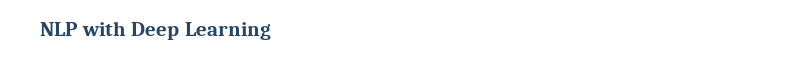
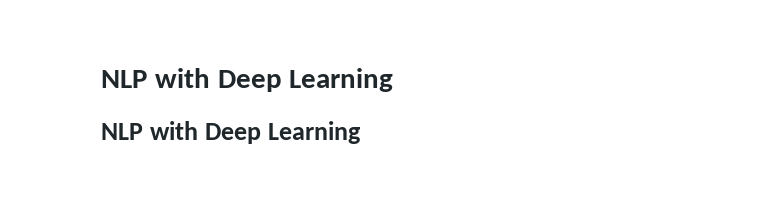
[40,21,271,40] NLP with Deep Learning -> [101,68,394,92] [101,121,362,144] NLP with Deep Learning // NLP with Deep Learning

